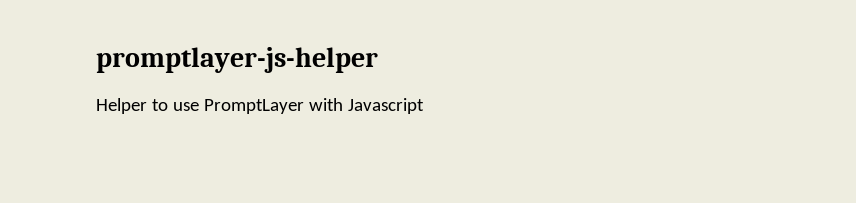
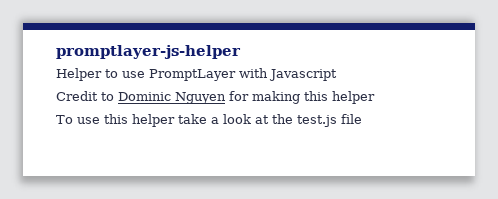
(424, 106) none -> [56,91,375,104] [56,114,362,127] // Credit to Dominic Nguyen for making this helper // To use this helper take a look at the test.js file

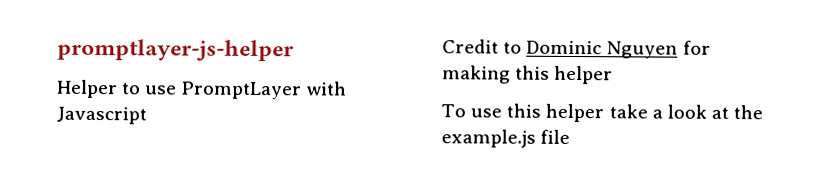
[297,115,337,127] test.js -> [441,129,536,148] example.js

